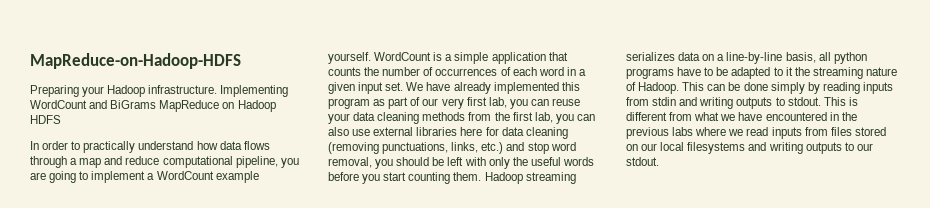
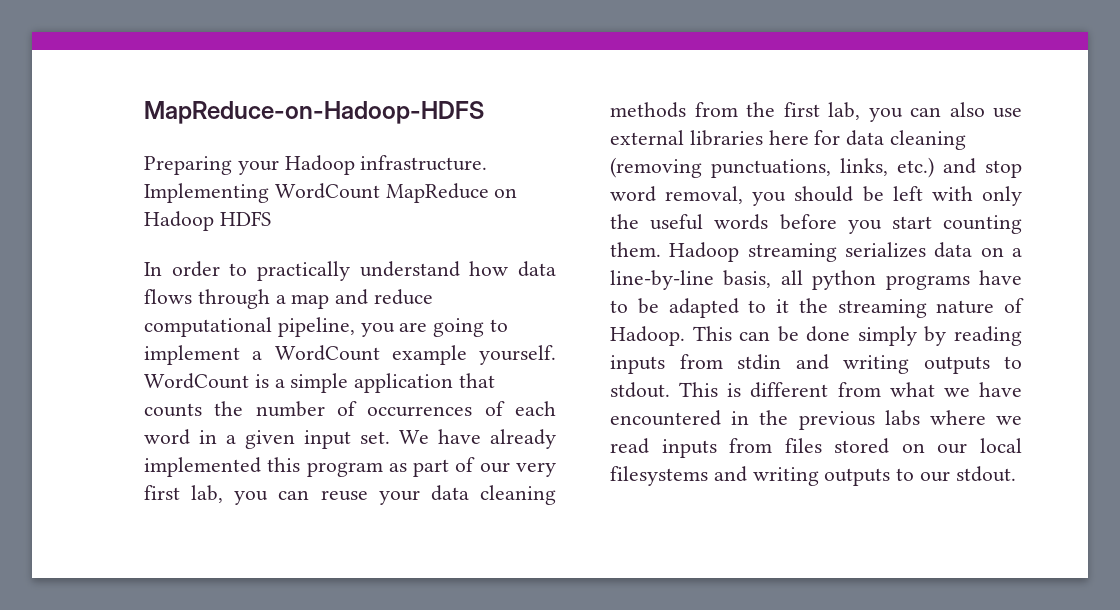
[89,100,157,109] and BiGrams -> (380, 191) none

